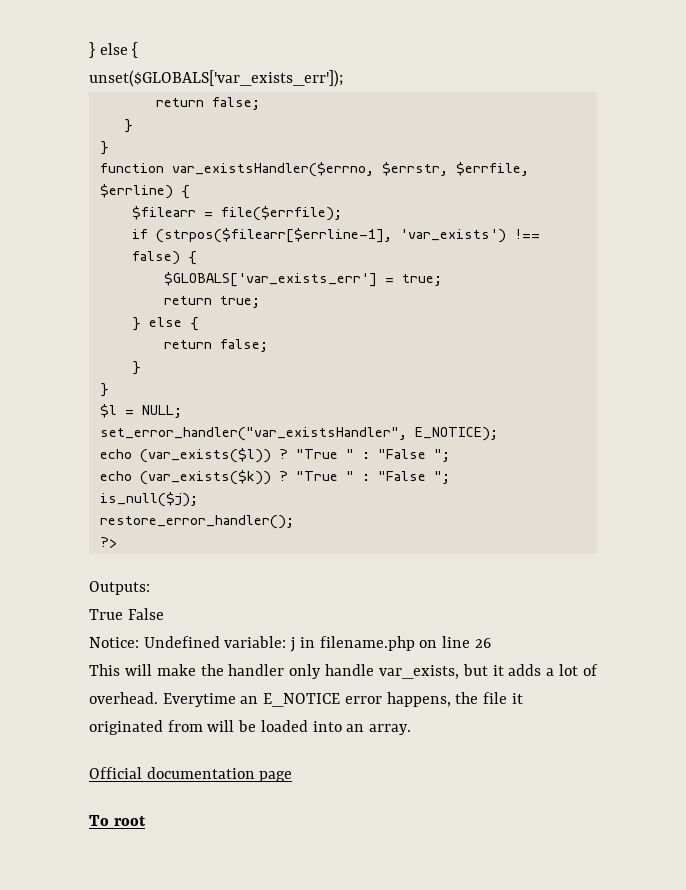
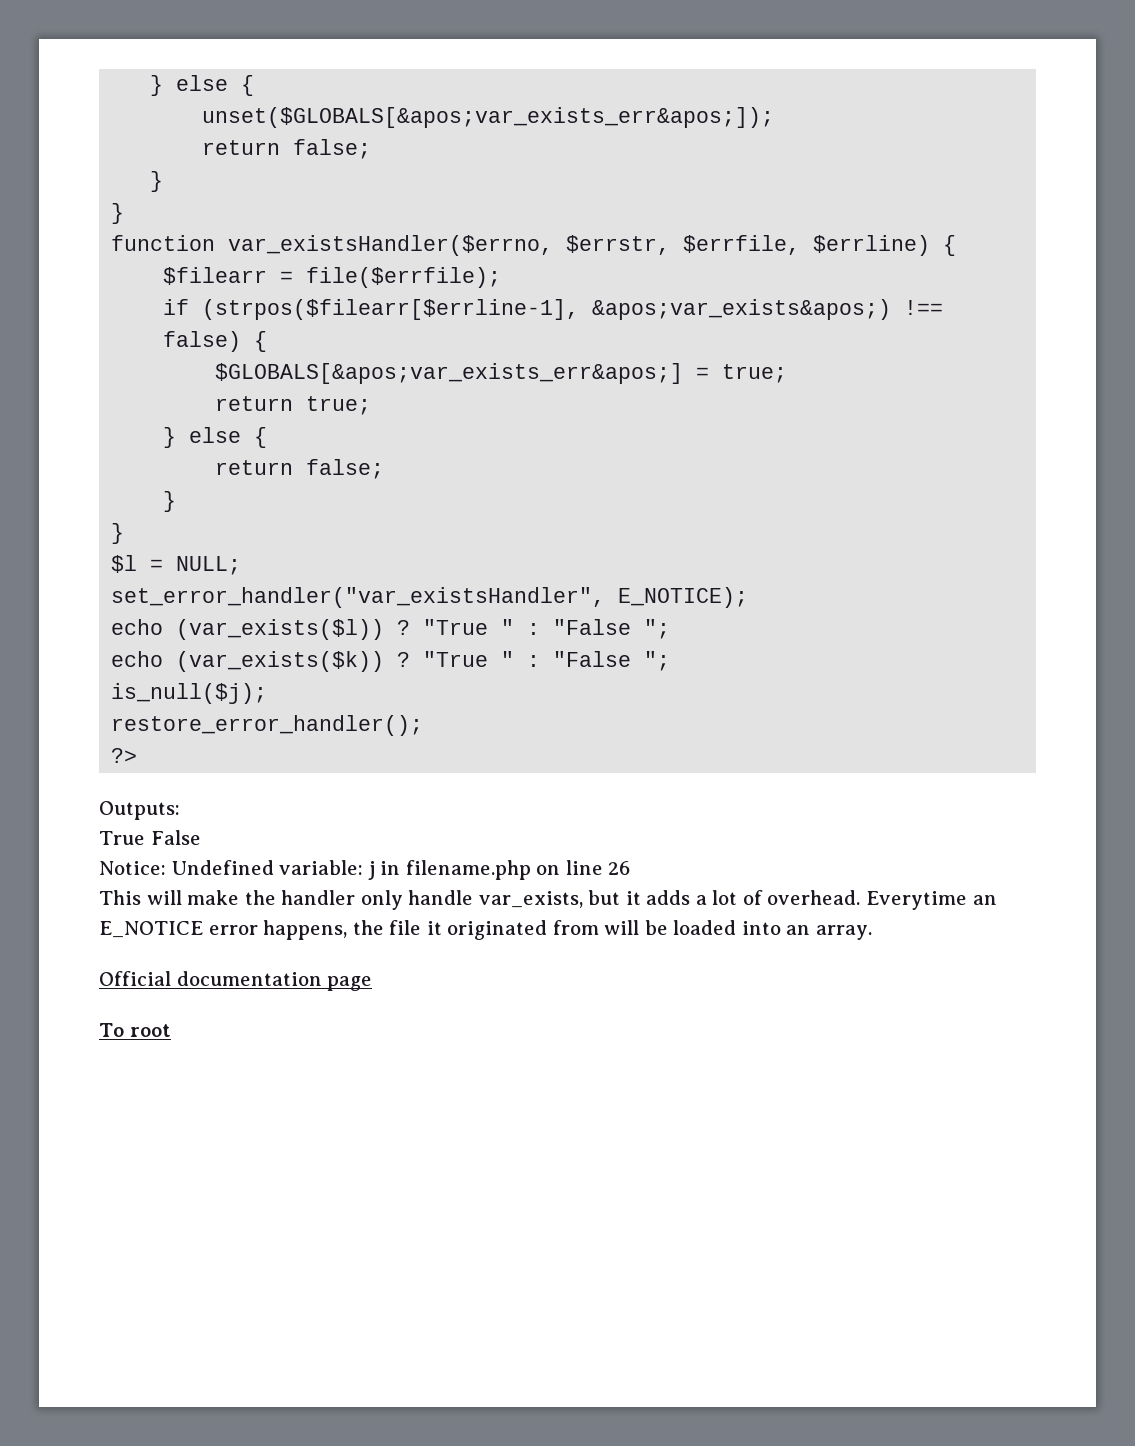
[89,42,139,58] [89,70,343,87] } else { // unset($GLOBALS['var_exists_err']); -> [150,75,255,96] [202,107,775,128] } else { // unset($GLOBALS[&apos;var_exists_err&apos;]);
[399,229,506,243] 'var_exists') -> [592,299,892,320] &apos;var_exists&apos;)
[163,272,377,287] $GLOBALS['var_exists_err'] -> [215,363,684,384] $GLOBALS[&apos;var_exists_err&apos;]

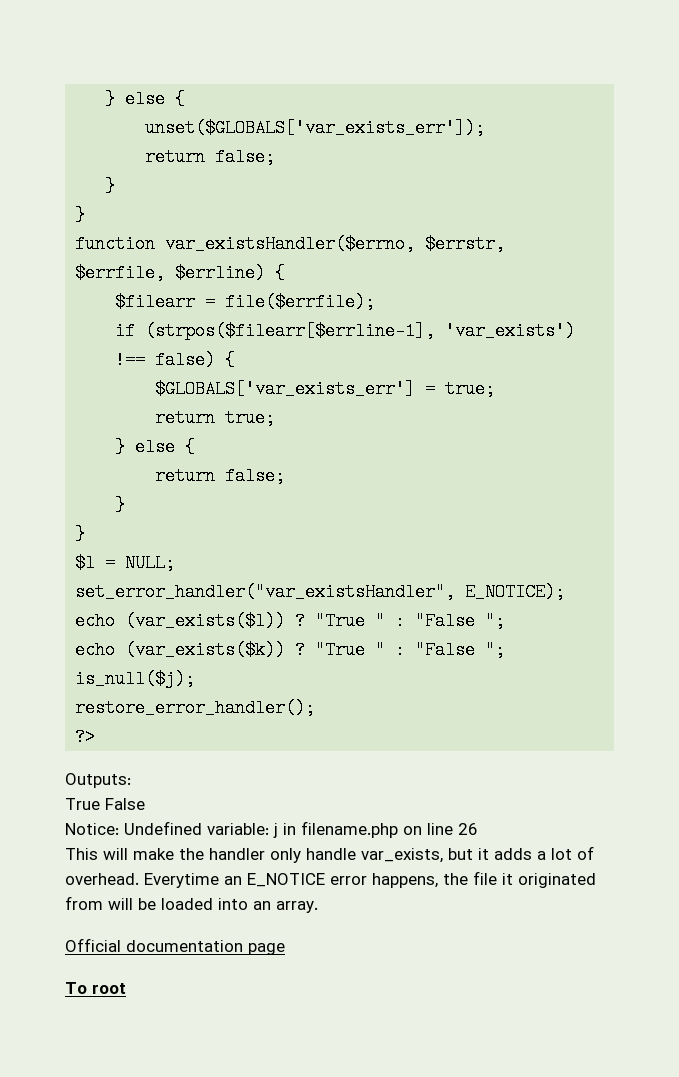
[150,75,255,96] [202,107,775,128] } else { // unset($GLOBALS[&apos;var_exists_err&apos;]); -> [105,90,186,108] [145,119,486,137] } else { // unset($GLOBALS['var_exists_err']);
[592,299,892,320] &apos;var_exists&apos;) -> [445,322,576,340] 'var_exists')
[215,363,684,384] $GLOBALS[&apos;var_exists_err&apos;] -> [155,380,416,398] $GLOBALS['var_exists_err']

